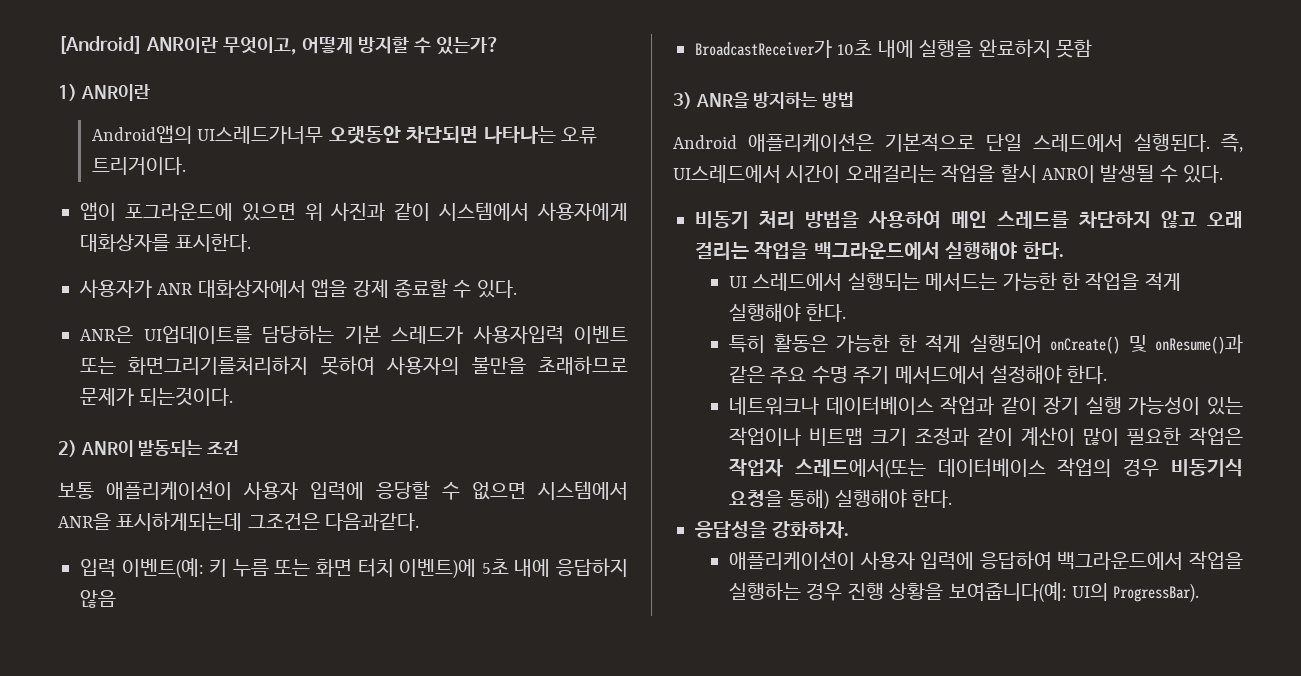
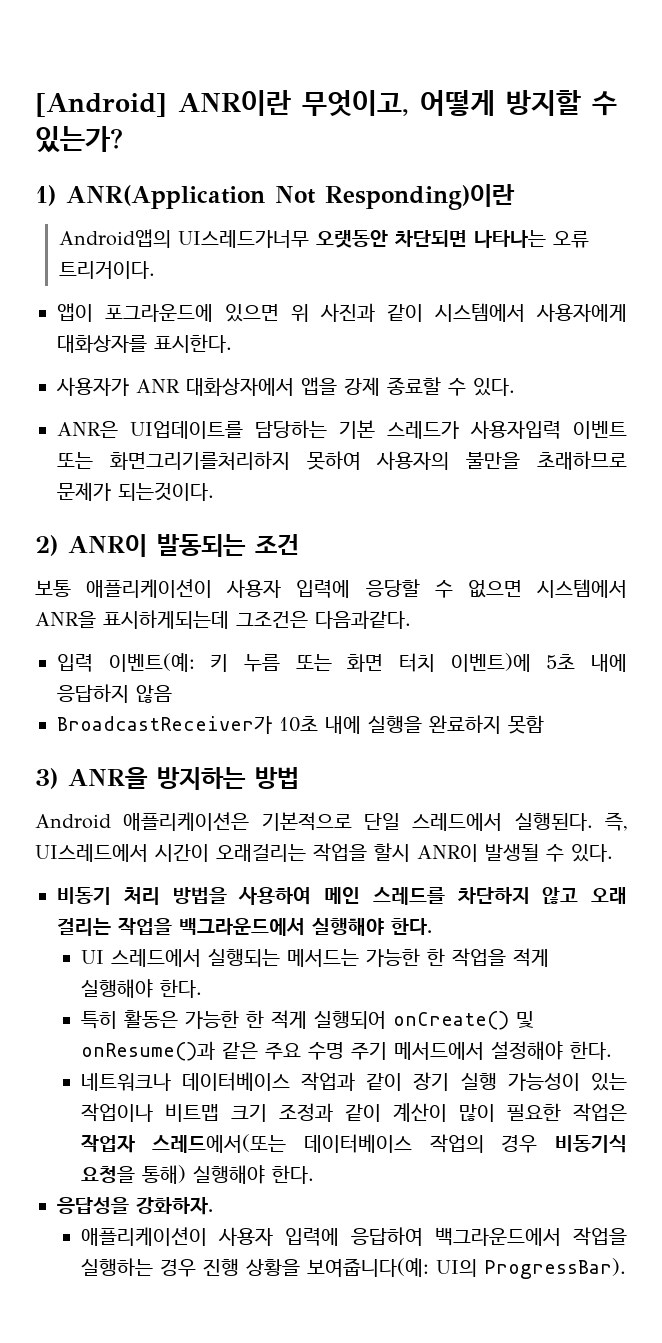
[80,84,150,101] ANR이란 -> [66,184,515,210] ANR(Application Not Responding)이란

